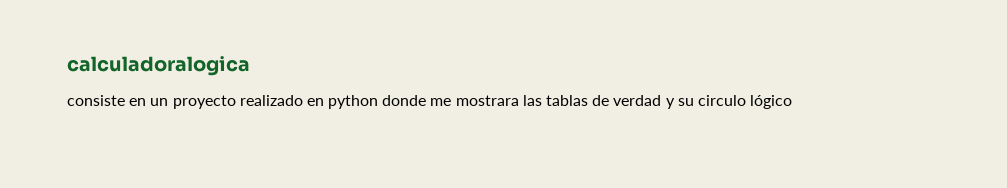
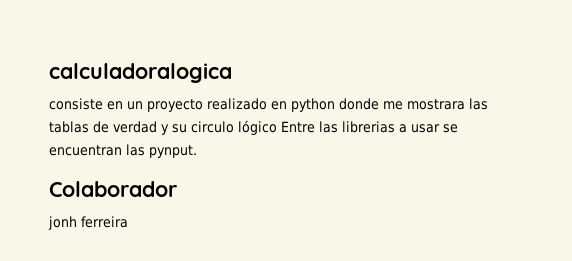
(793, 102) none -> [281,121,458,133] [49,144,197,158] [49,181,177,197] [48,216,128,230] Entre las librerias a usar se encuentran las pynput. // Colaborador // jonh ferreira

